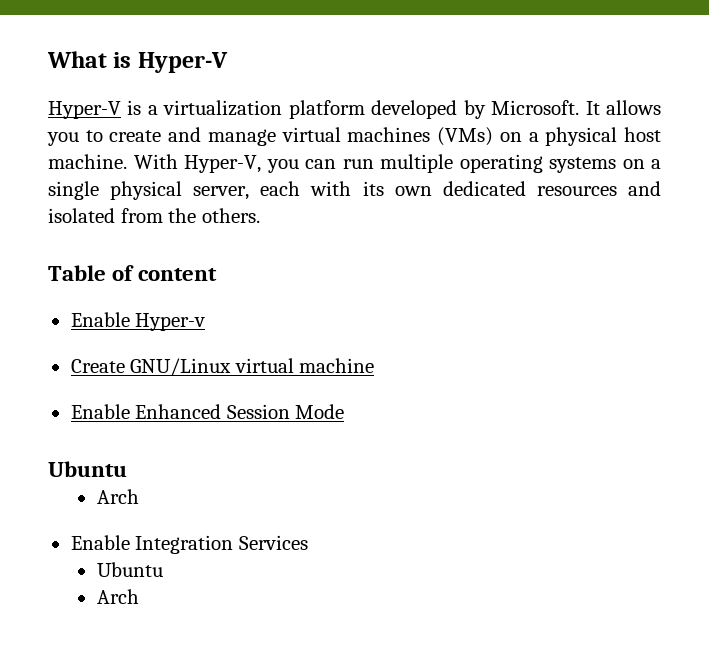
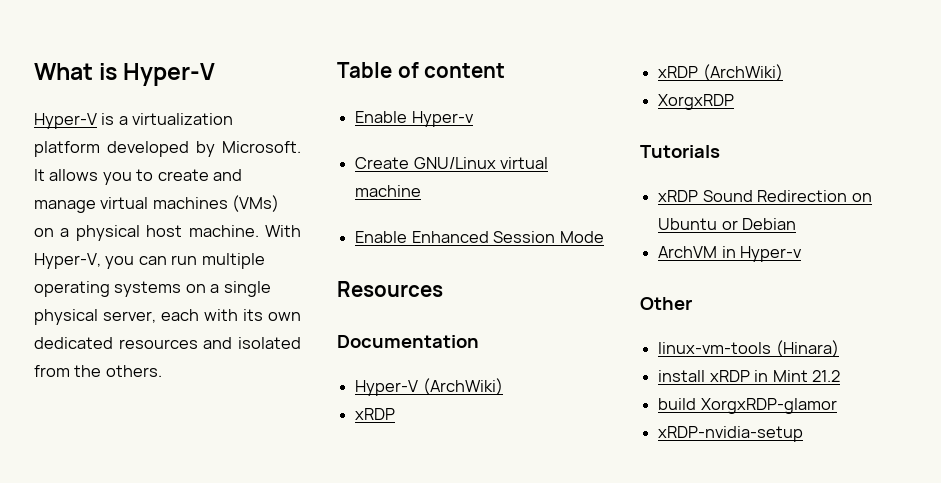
[48,461,127,477] [96,489,139,504] [70,535,308,554] [96,562,163,577] [96,589,139,604] Ubuntu // Arch // Enable Integration Services // Ubuntu // Arch -> [337,281,443,297] [337,335,479,348] [355,378,503,396] [355,408,396,420] [658,64,783,81] [658,94,735,110] [640,145,720,158] [658,190,872,202] [658,218,797,230] [658,246,803,262] [640,297,692,310] [658,340,839,357] [658,370,840,382] [658,398,837,414] [658,426,804,442] Resources // Documentation // Hyper-V (ArchWiki) // xRDP // xRDP (ArchWiki) // XorgxRDP // Tutorials // xRDP Sound Redirection on Ubuntu or Debian // ArchVM in Hyper-v // Other // linux-vm-tools (Hinara) // install xRDP in Mint 21.2 // build XorgxRDP-glamor // xRDP-nvidia-setup

